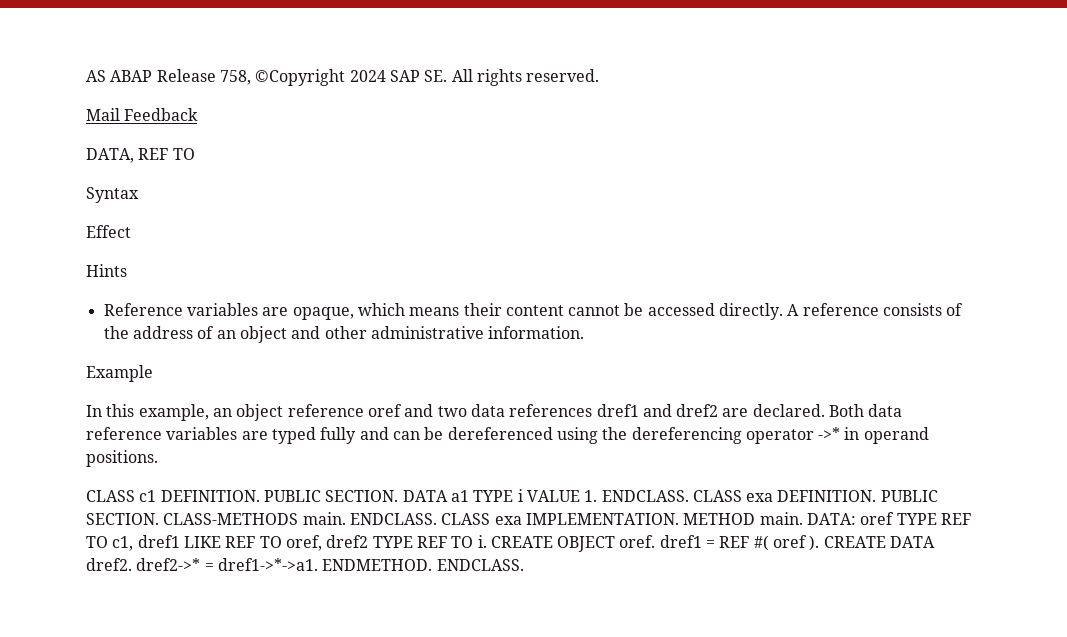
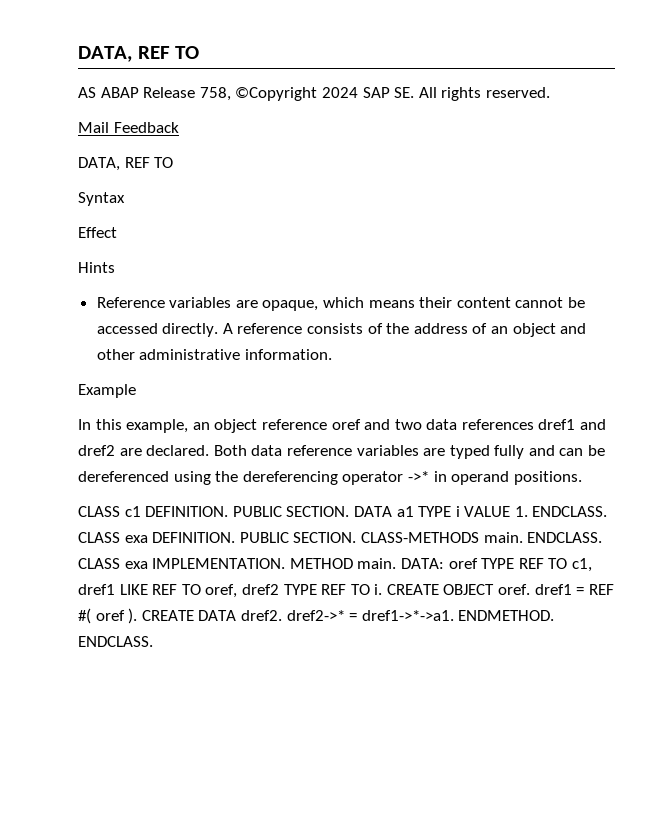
(86, 76) none -> [78,46,200,62] DATA, REF TO //

